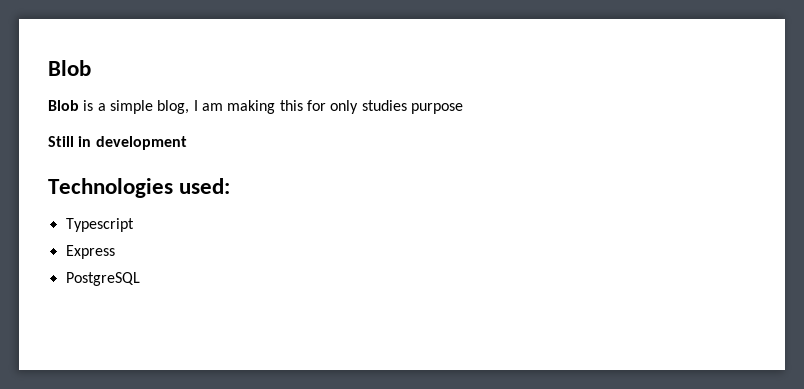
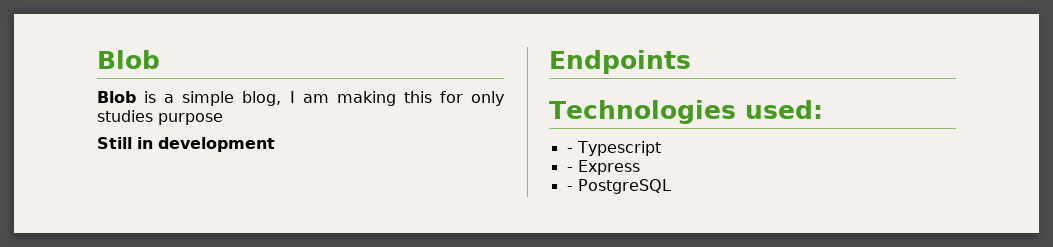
(187, 143) none -> [549,50,691,74] // Endpoints
(231, 186) none -> [566,148,573,153] -
(134, 225) none -> [566,167,573,172] -
(115, 252) none -> [566,186,573,191] -

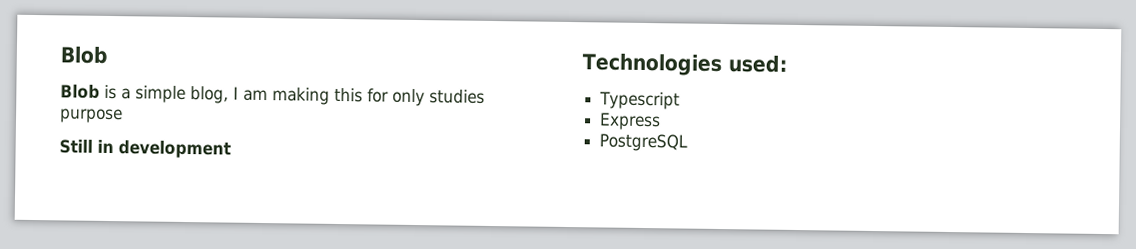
[549,50,691,74] // Endpoints -> (231, 149) none
[566,148,573,153] - -> (788, 64) none
[566,167,573,172] - -> (681, 100) none
[566,186,573,191] - -> (662, 121) none

